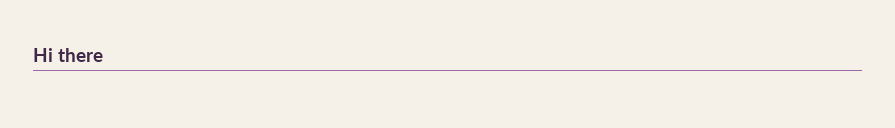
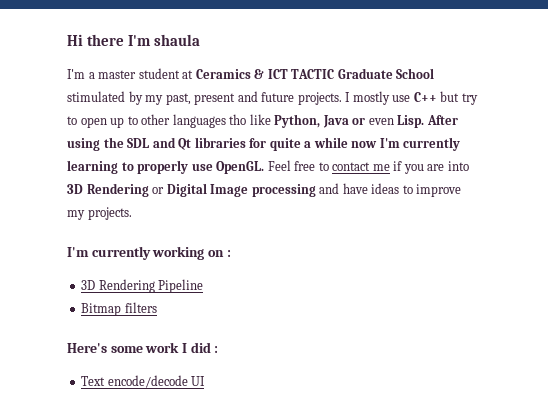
(104, 55) none -> [127,34,200,46] [67,68,435,79] [67,91,478,105] [67,114,458,128] [67,137,461,151] [67,160,469,174] [67,183,462,197] [67,207,132,220] [67,246,231,260] [81,279,204,293] [81,302,157,316] [67,342,219,353] [81,375,206,388] I'm shaula // I'm a master student at Ceramics & ICT TACTIC Graduate School stimulated by my past, present and future projects. I mostly use C++ but try to open up to other languages tho like Python, Java or even Lisp. After using the SDL and Qt libraries for quite a while now I'm currently learning to properly use OpenGL. Feel free to contact me if you are into 3D Rendering or Digital Image processing and have ideas to improve my projects. // I'm currently working on : // 3D Rendering Pipeline // Bitmap filters // Here's some work I did : // Text encode/decode UI

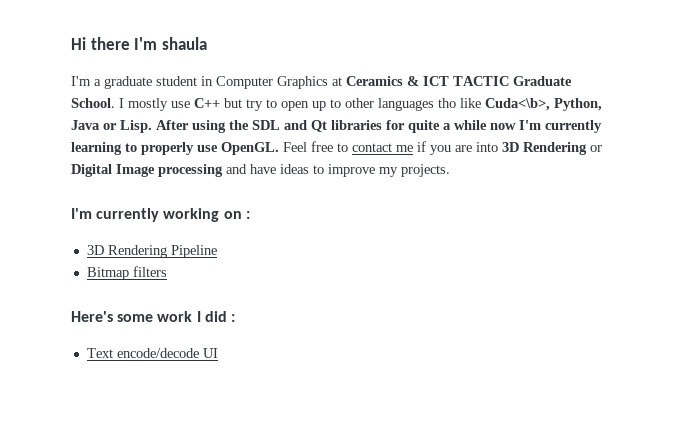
[98,68,180,79] master student -> [104,76,328,89] graduate student in Computer Graphics
[396,68,435,79] [67,91,342,105] School stimulated by my past, present and future projects. -> [71,98,115,108] School.
(271, 119) none -> [485,98,550,111] Cuda<\b>,
[368,118,394,125] even -> (117, 126) none

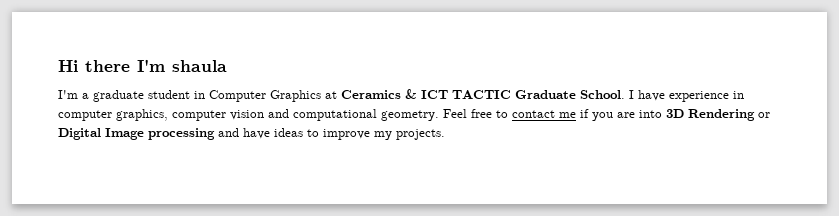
[128,98,602,111] [71,120,602,133] [71,142,279,155] mostly use C++ but try to open up to other languages tho like Cuda<\b>, Python, Java or Lisp. After using the SDL and Qt libraries for quite a while now I'm currently learning to properly use OpenGL. -> [638,90,744,102] [58,109,439,121] have experience in computer graphics, computer vision and computational geometry.
[71,208,250,222] [86,245,217,258] [86,266,167,280] [71,311,235,322] [86,348,218,358] // I'm currently working on : // 3D Rendering Pipeline // Bitmap filters // Here's some work I did : // Text encode/decode UI -> (445, 134) none

